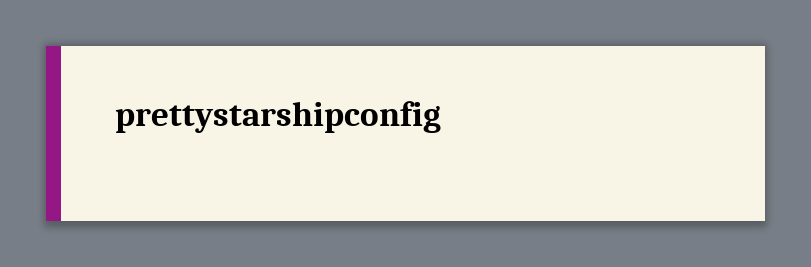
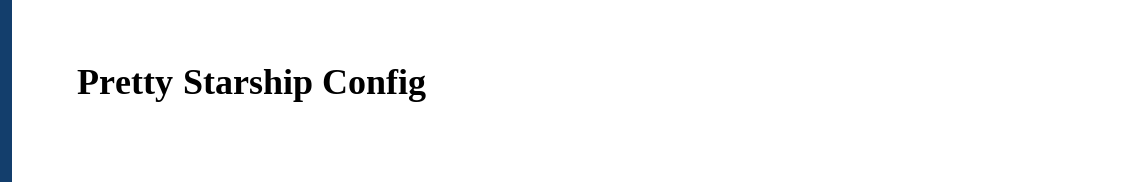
[115,101,441,133] prettystarshipconfig -> [77,69,427,102] Pretty Starship Config

